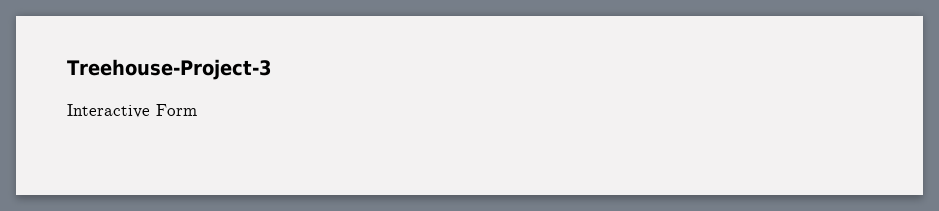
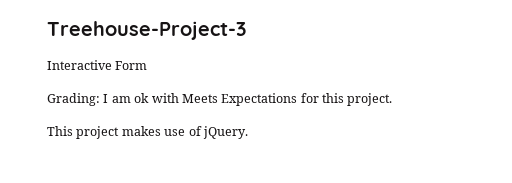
(197, 110) none -> [47,93,393,106] [47,126,248,139] // Grading: I am ok with Meets Expectations for this project. // This project makes use of jQuery.

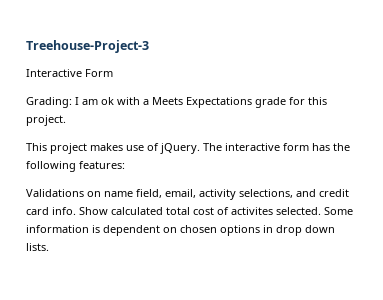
(179, 98) none -> [143,99,149,105] a
(298, 99) none -> [255,97,286,108] grade
(248, 132) none -> [203,143,350,151] [26,161,125,172] [26,189,349,200] [26,207,353,215] [26,225,335,236] [26,243,49,251] The interactive form has the following features: // Validations on name field, email, activity selections, and credit card info. Show calculated total cost of activites selected. Some information is dependent on chosen options in drop down lists.

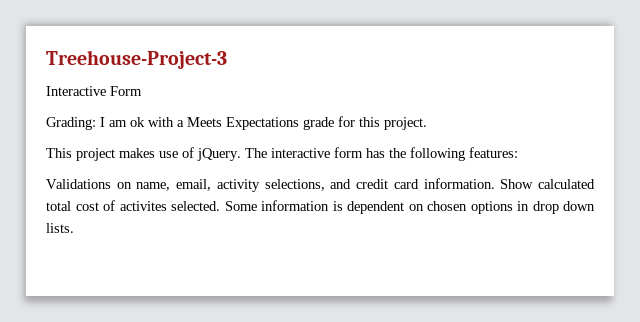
[104,189,162,198] name field, -> [136,182,171,191] name,
[52,207,76,215] info. -> [423,178,495,189] information.

